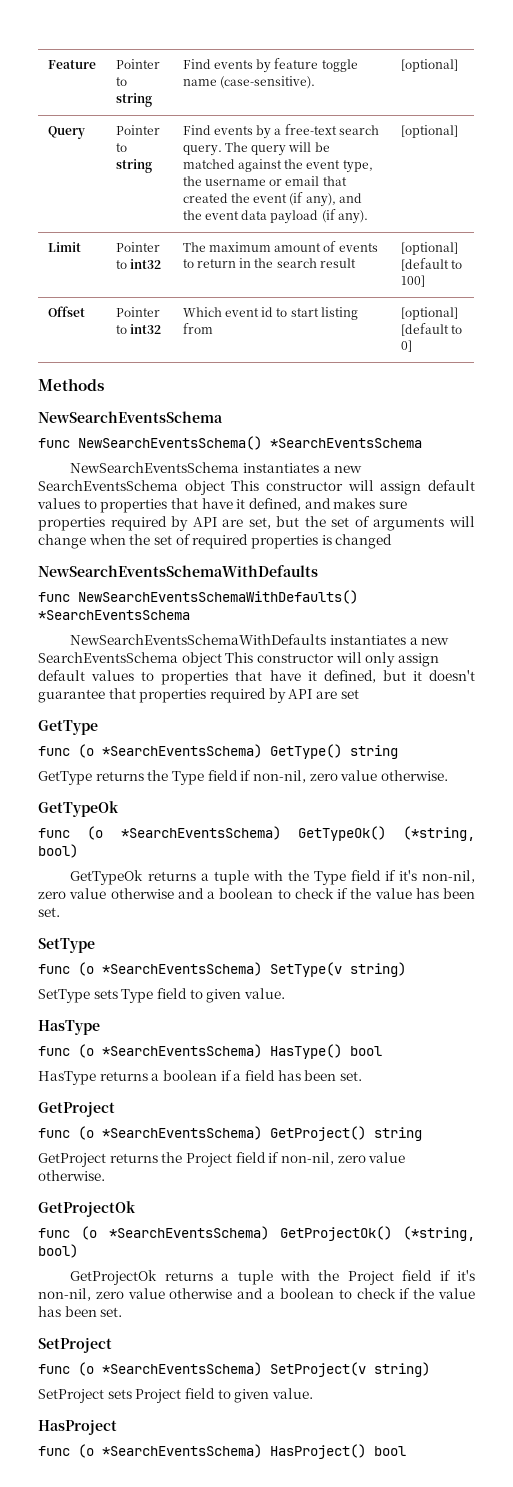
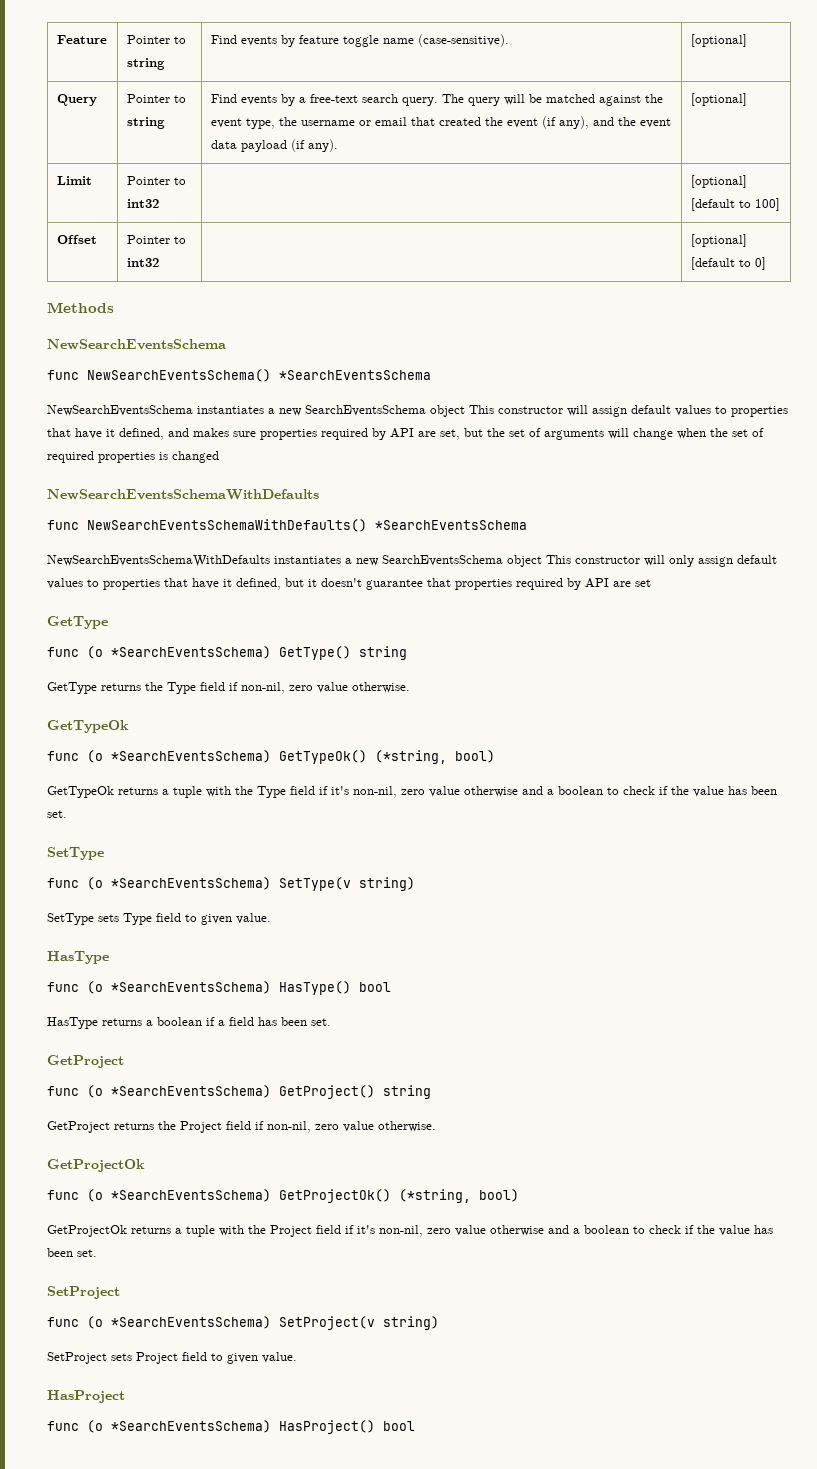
[182,241,378,252] [182,258,356,268] The maximum amount of events to return in the search result -> (159, 203) none
[182,307,358,320] [182,323,213,334] Which event id to start listing from -> (159, 262) none

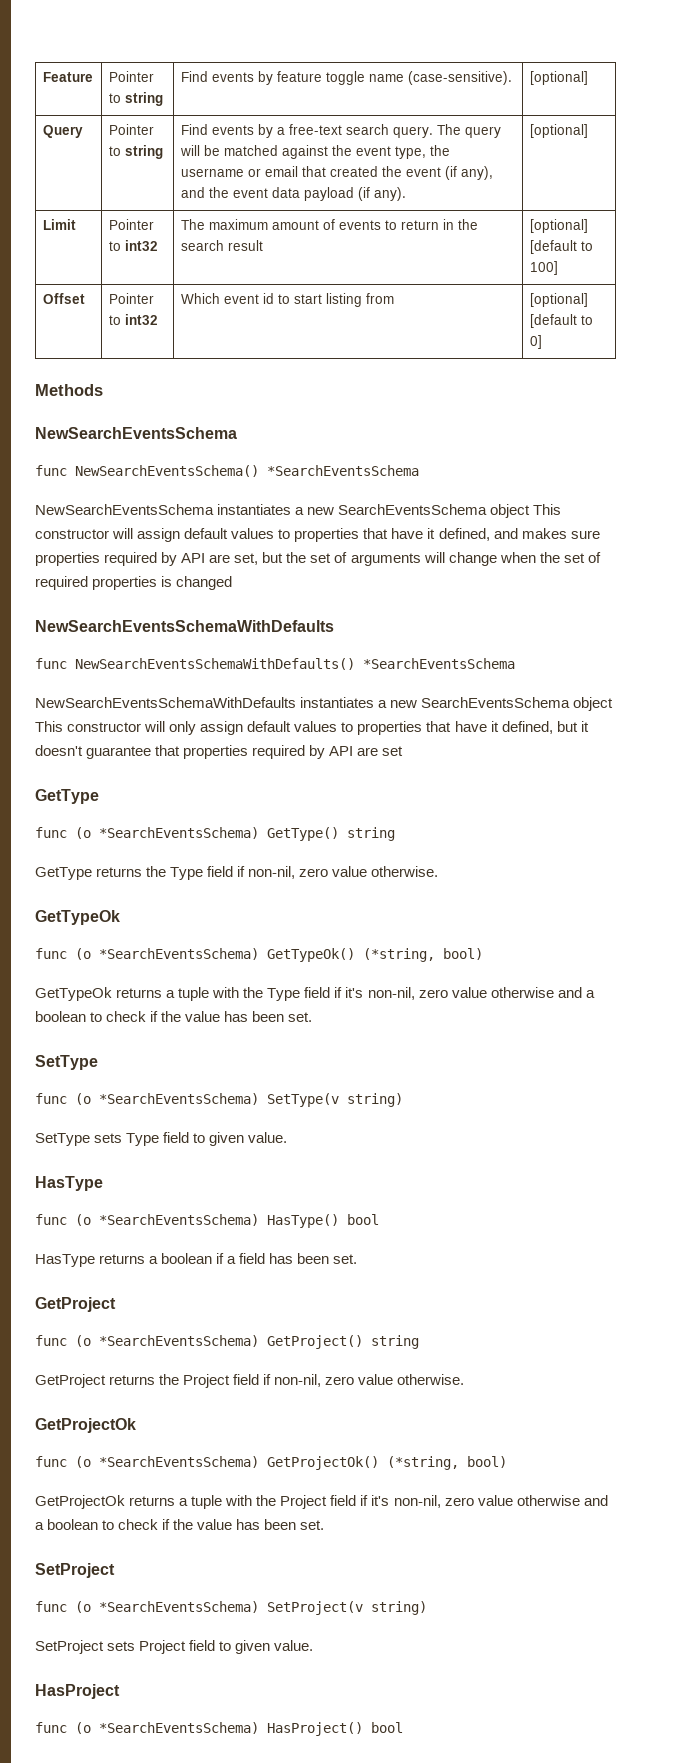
(159, 203) none -> [180,219,478,230] [180,240,263,251] The maximum amount of events to return in the search result
(159, 262) none -> [180,293,394,307] Which event id to start listing from

